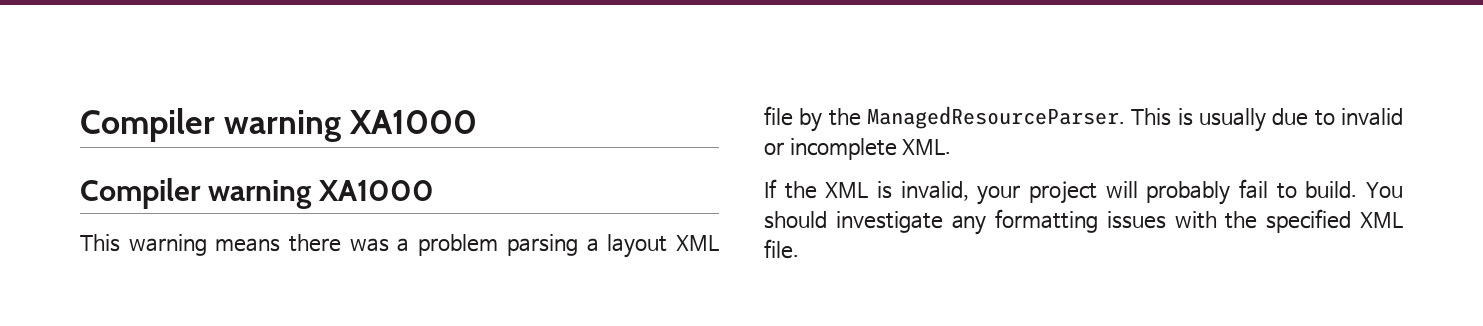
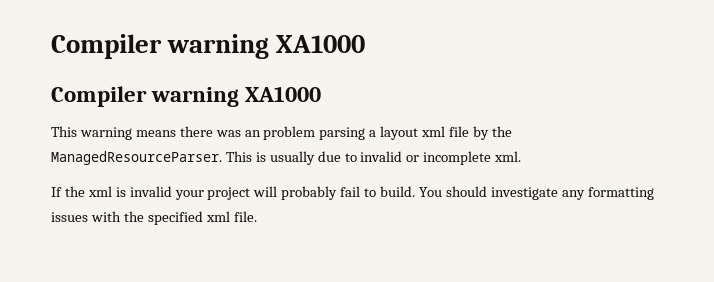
[397,238,410,252] a -> [244,130,261,137] an
[676,235,719,251] XML -> [421,126,446,137] xml
[902,139,952,155] XML. -> [494,151,522,162] xml.
[825,181,969,201] XML is invalid, -> [87,186,172,197] xml is invalid
[1360,212,1403,228] XML -> [205,211,230,222] xml

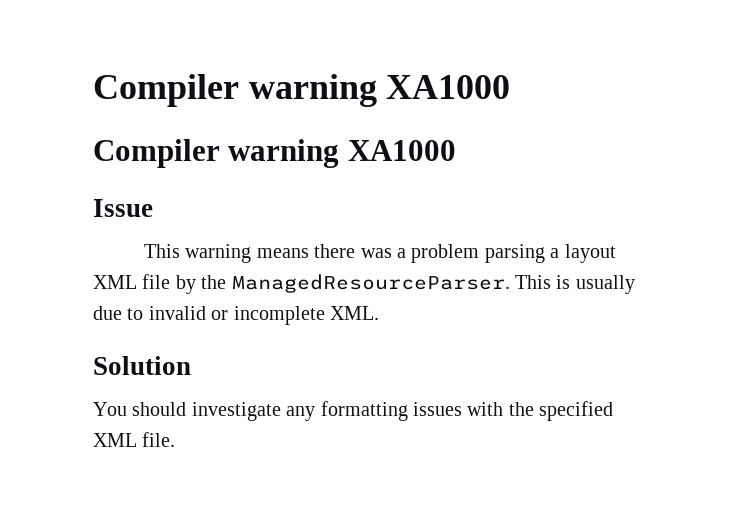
(322, 94) none -> [93,199,153,217] // Issue
[244,130,261,137] an -> [397,248,407,258] a
[421,126,446,137] xml -> [93,275,137,289] XML
[494,151,522,162] [51,186,416,200] xml. // If the xml is invalid your project will probably fail to build. -> [330,306,379,320] [93,356,191,375] XML. // Solution //
[205,211,230,222] xml -> [93,433,137,447] XML

